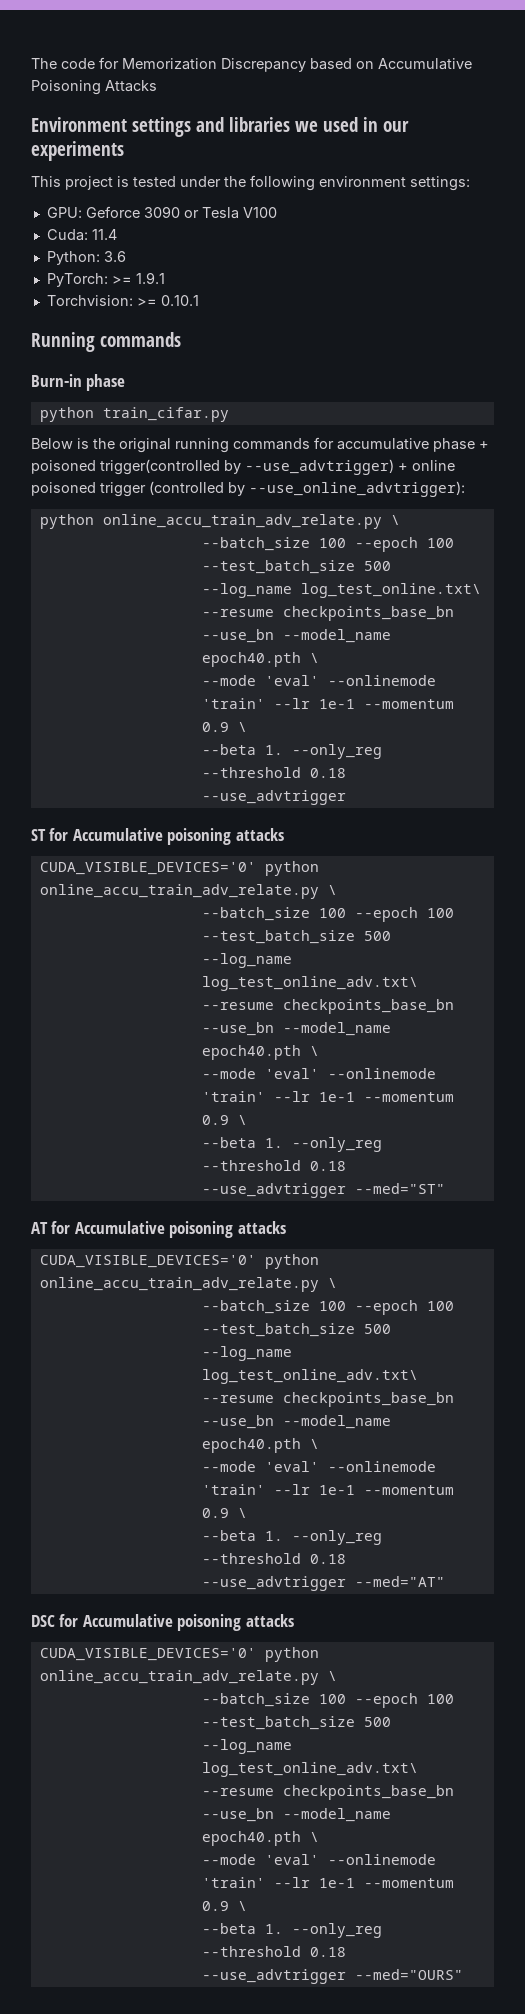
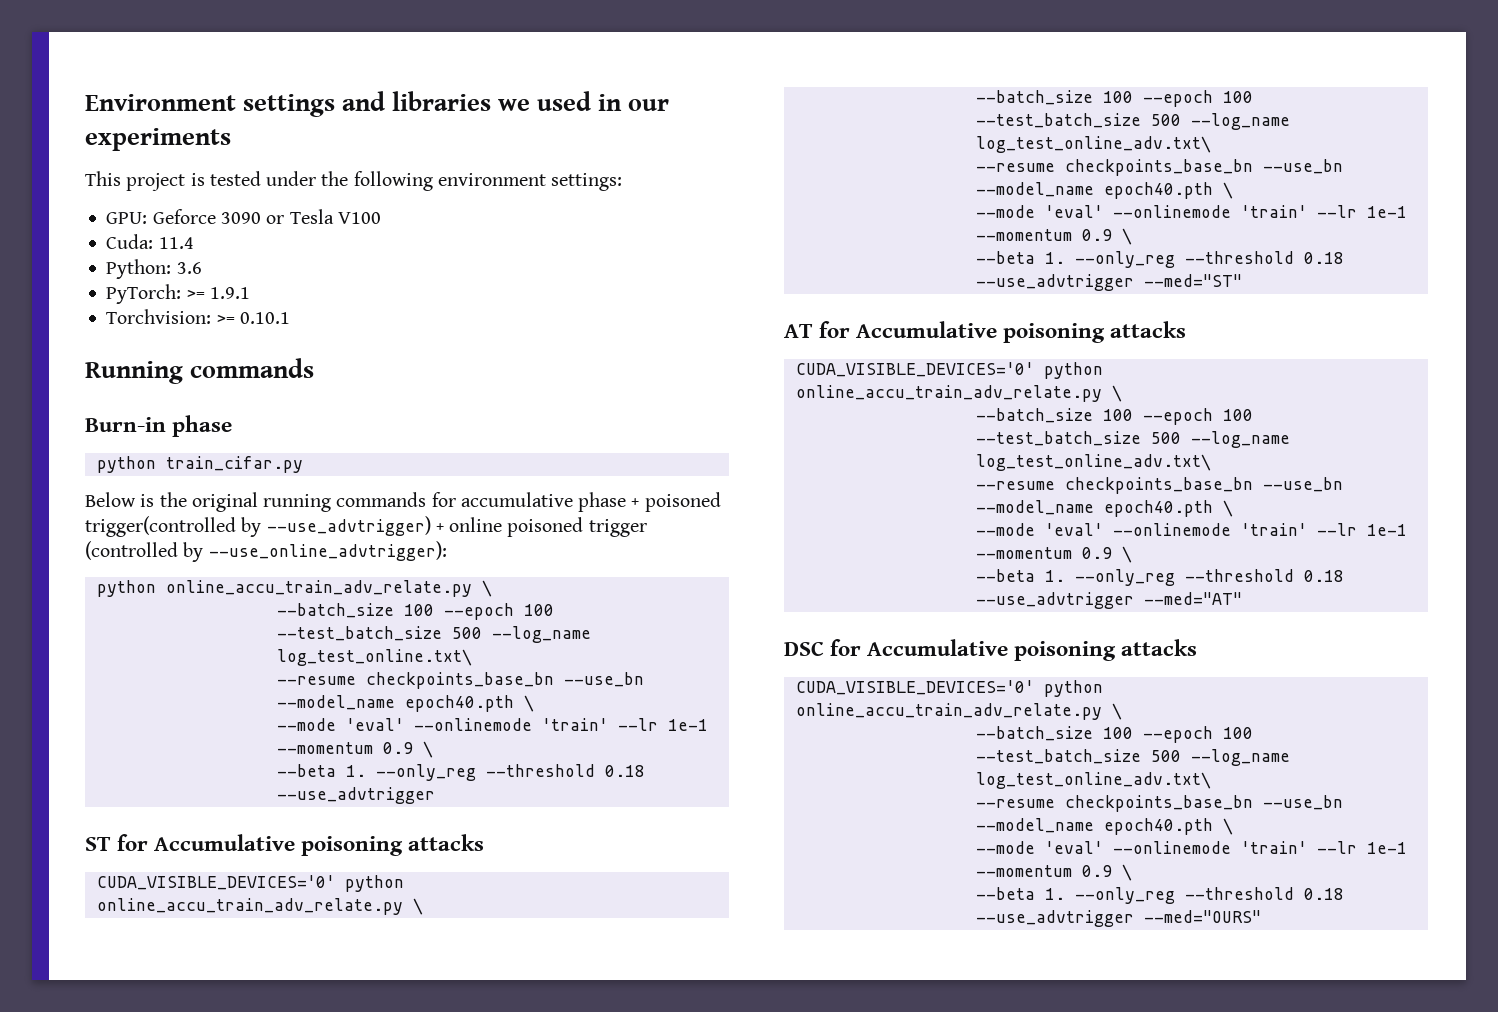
[31,57,472,72] [31,80,157,95] The code for Memorization Discrepancy based on Accumulative Poisoning Attacks // -> (85, 102) none

